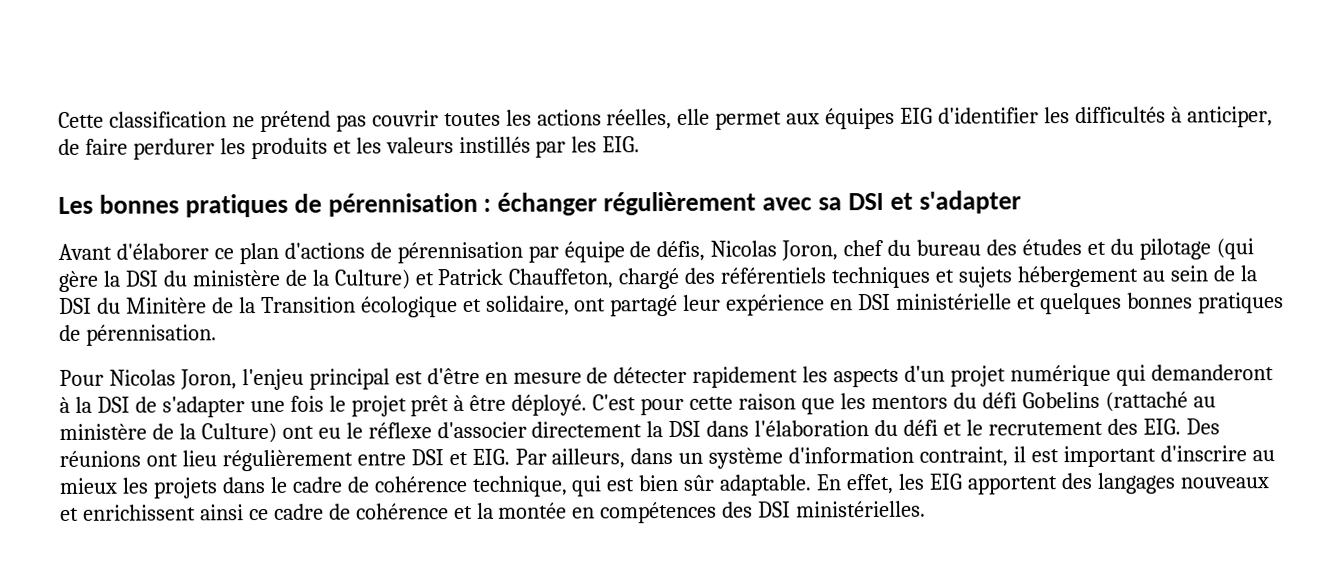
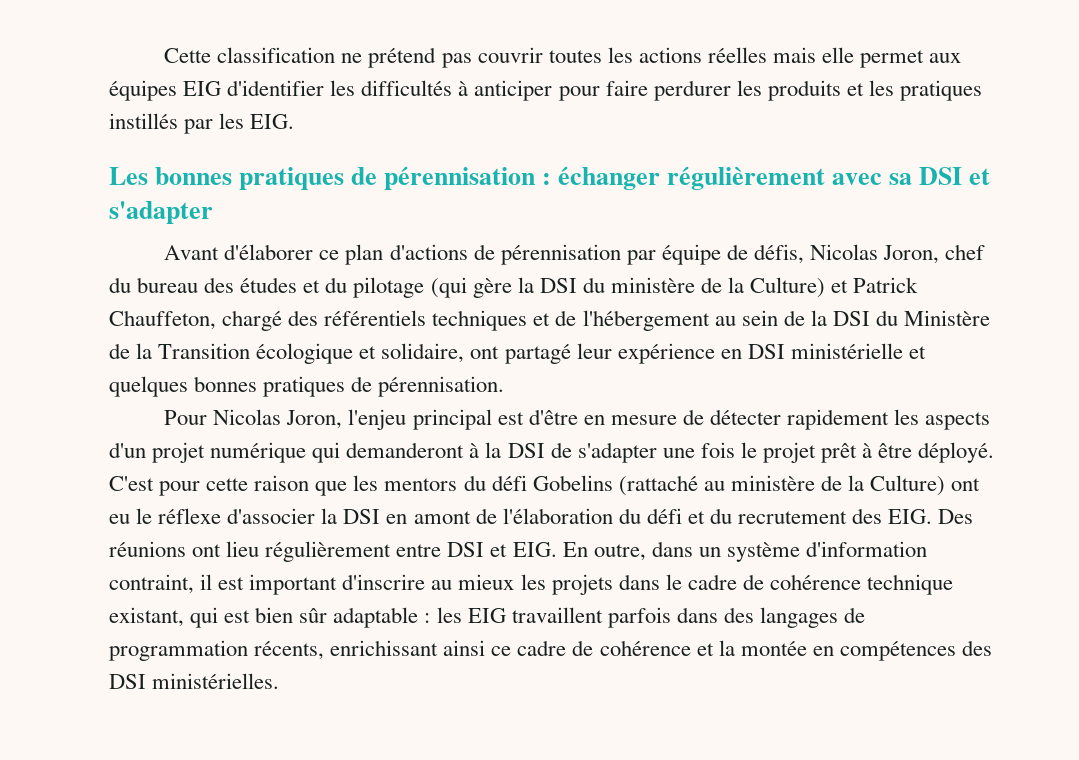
[606,108,673,130] réelles, -> [707,47,816,63] réelles mais
[1186,106,1273,128] [58,138,80,155] anticiper, de -> [474,80,600,101] anticiper pour
[385,137,454,154] valeurs -> [900,80,983,101] pratiques
[958,265,1139,288] sujets hébergement -> [555,310,710,331] de l'hébergement
[125,297,207,314] Minitère -> [904,310,991,326] Ministère
[531,420,750,438] directement la DSI dans -> [321,508,497,524] la DSI en amont de
[965,419,983,436] le -> [709,508,732,524] du
[514,448,626,469] Par ailleurs, -> [562,542,646,561] En outre,
[471,475,568,497] technique, -> [867,574,954,595] [109,607,184,627] technique existant,
[719,472,1269,496] [60,504,196,521] adaptable. En effet, les EIG apportent des langages nouveaux et enrichissent -> [333,607,866,628] [109,640,439,661] adaptable : les EIG travaillent parfois dans des langages de programmation récents, enrichissant

